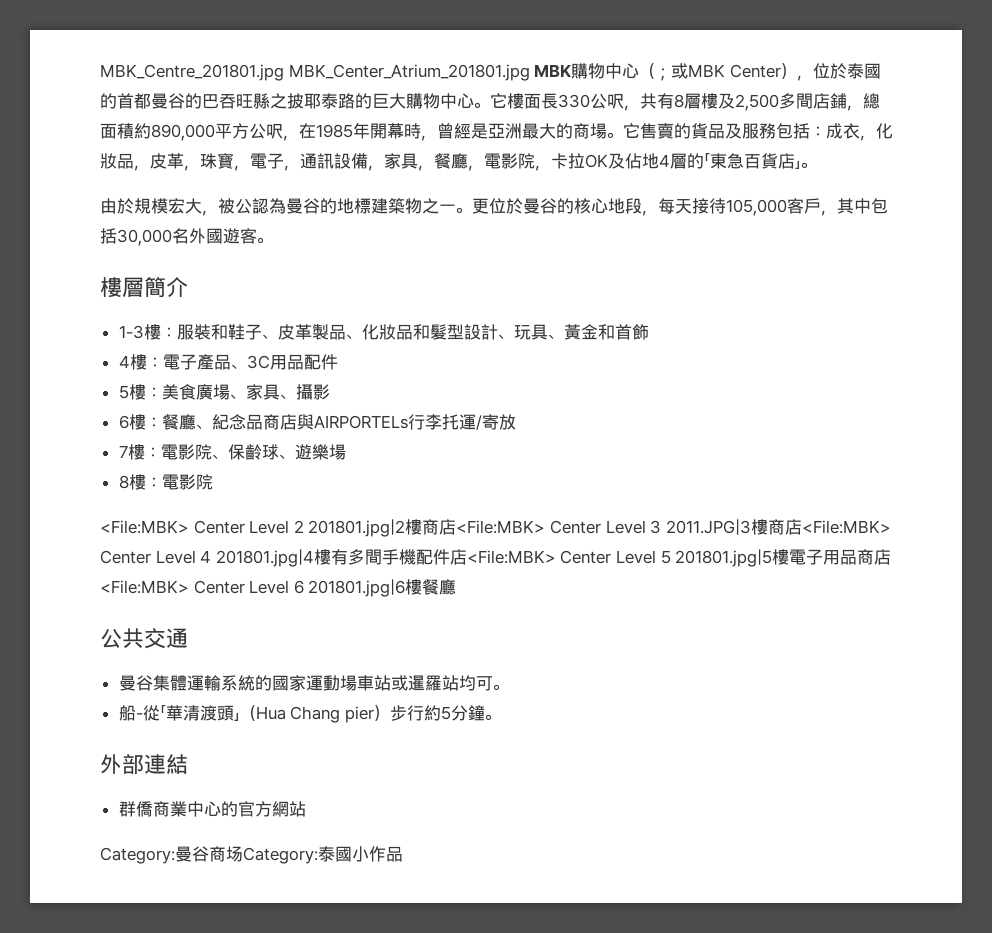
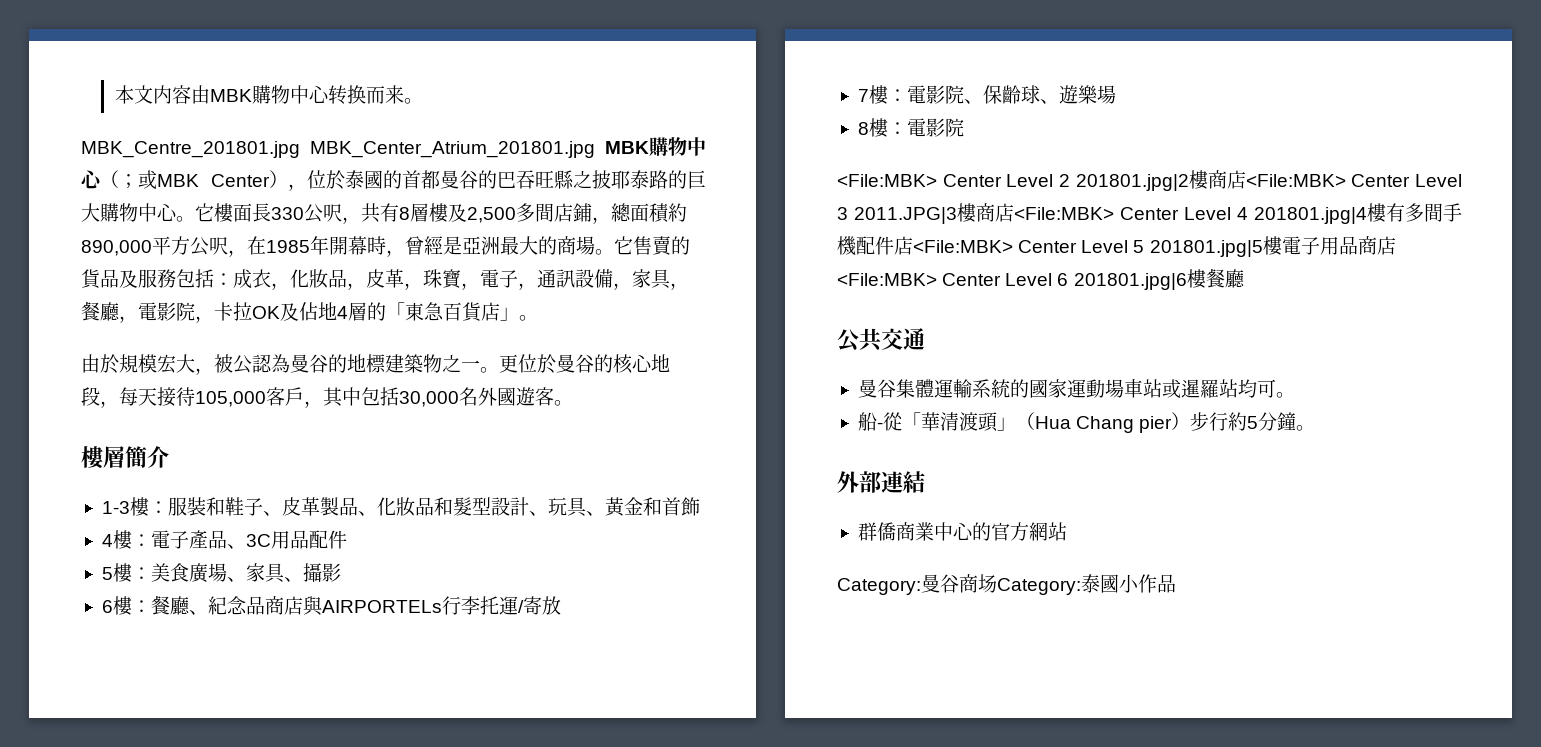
(100, 72) none -> [114,85,423,105] 本文内容由MBK購物中心转换而来。 //

